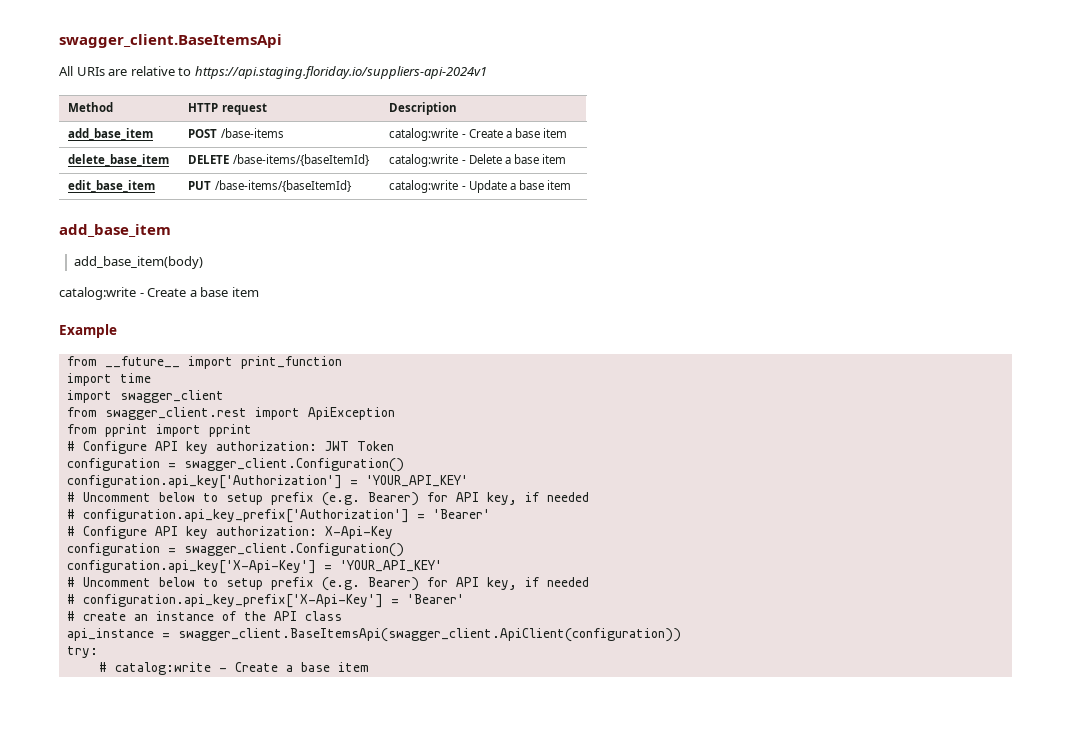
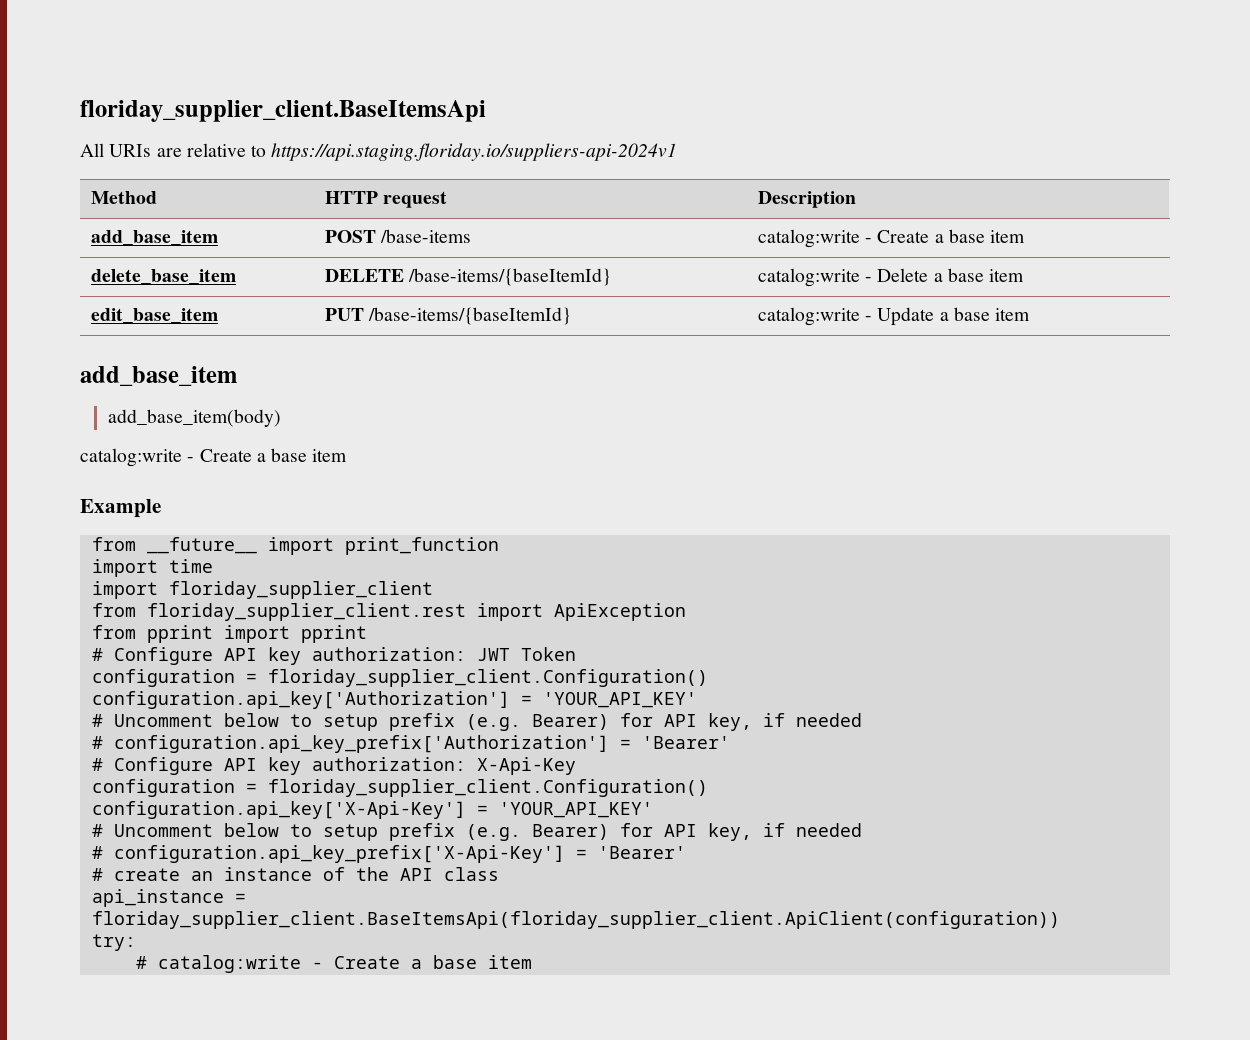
[59,34,282,48] swagger_client.BaseItemsApi -> [80,100,486,122] floriday_supplier_client.BaseItemsApi
[119,390,224,403] [66,407,247,420] swagger_client // from swagger_client.rest -> [168,581,433,599] [91,603,466,621] floriday_supplier_client // from floriday_supplier_client.rest
[183,458,404,472] swagger_client.Configuration() -> [267,669,708,687] floriday_supplier_client.Configuration()
[183,543,404,557] swagger_client.Configuration() -> [267,779,708,797] floriday_supplier_client.Configuration()
[177,628,681,642] swagger_client.BaseItemsApi(swagger_client.ApiClient(configuration)) -> [91,911,1060,929] floriday_supplier_client.BaseItemsApi(floriday_supplier_client.ApiClient(configuration))

